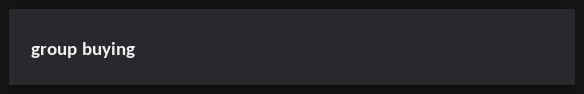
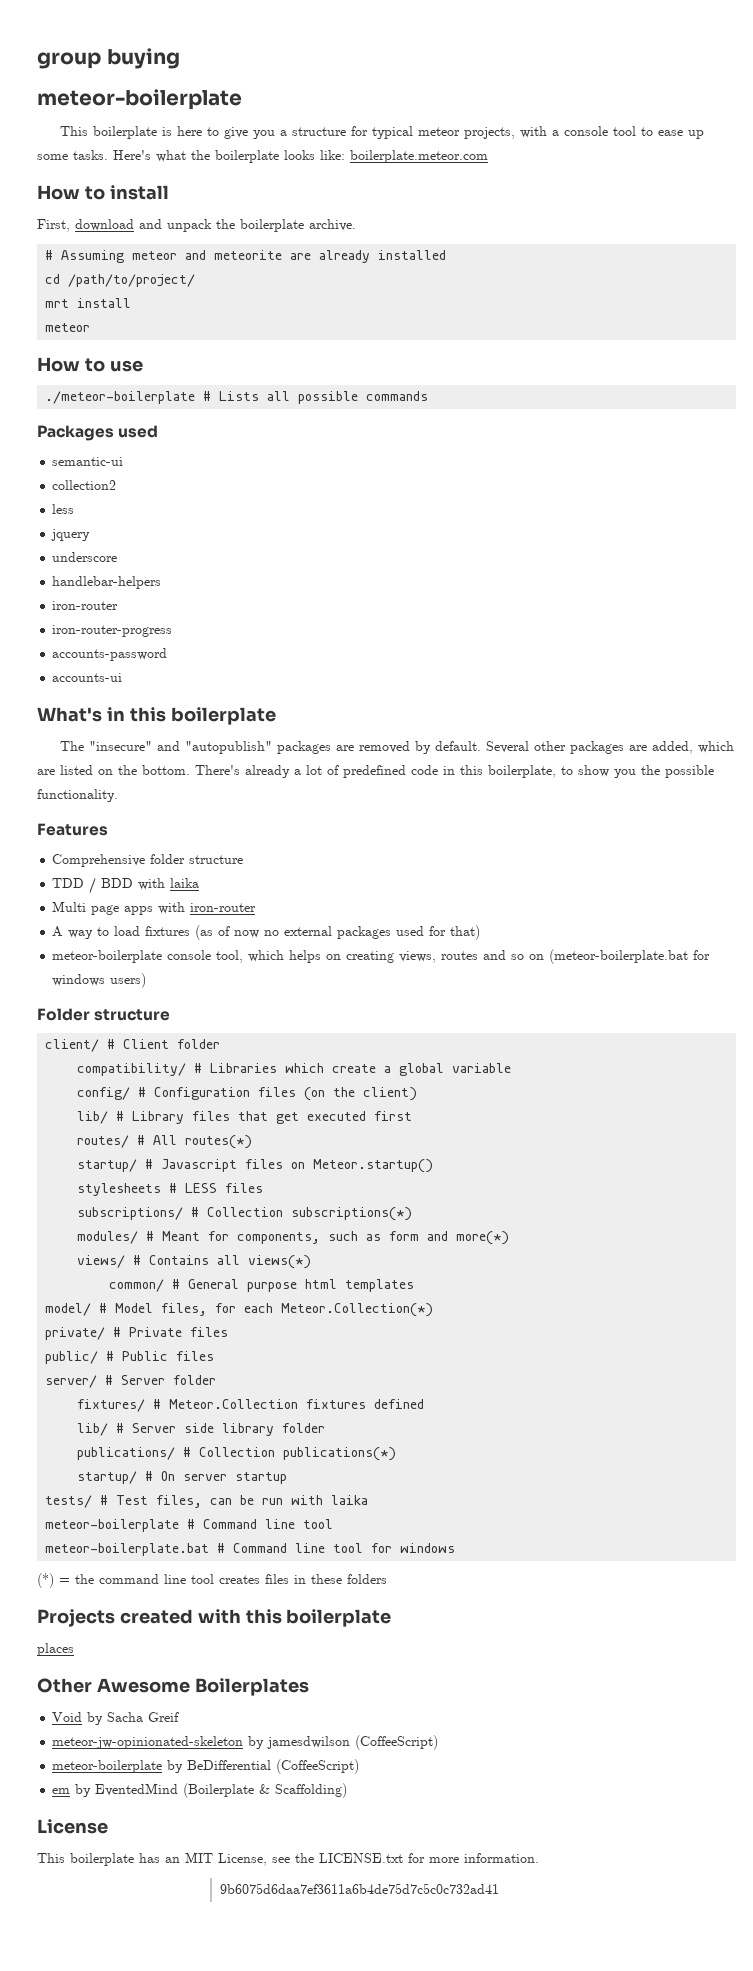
(135, 50) none -> [37,89,242,110] [60,126,705,139] [37,150,488,163] [37,185,169,200] [37,219,356,232] [45,250,447,263] [45,274,196,287] [45,298,132,308] [45,323,91,332] [37,357,143,372] [45,391,429,404] [37,425,159,441] [52,457,124,466] [52,480,117,490] [52,504,75,514] [51,529,91,541] [52,552,118,562] [52,576,162,589] [52,601,119,610] [52,625,173,637] [52,648,168,661] [52,673,123,682] [37,707,276,725] [60,741,735,754] [37,765,714,778] [37,789,118,802] [37,823,108,836] [52,854,244,867] [52,877,200,894] [52,901,257,915] [52,925,481,940] [52,949,711,964] [52,973,147,988] [37,1008,171,1021] [45,1039,221,1052] [77,1063,512,1076] [77,1087,418,1101] [77,1111,413,1124] [77,1135,253,1149] [77,1159,434,1173] [77,1183,264,1196] [77,1207,413,1221] [77,1231,510,1245] [77,1255,312,1269] [109,1279,415,1292] [45,1303,434,1317] [45,1327,229,1340] [45,1351,215,1364] [45,1375,217,1388] [77,1399,425,1412] [77,1423,326,1436] [77,1447,397,1461] [77,1471,288,1484] [45,1495,369,1508] [45,1519,334,1532] [45,1543,456,1556] [37,1573,387,1588] [37,1609,392,1627] [37,1643,74,1656] [37,1678,309,1696] [52,1712,180,1725] [52,1735,439,1750] [52,1759,360,1774] [52,1783,348,1798] [37,1819,108,1834] [37,1852,539,1866] [219,1883,499,1894] // meteor-boilerplate // This boilerplate is here to give you a structure for typical meteor projects, with a console tool to ease up some tasks. Here's what the boilerplate looks like: boilerplate.meteor.com // How to install // First, download and unpack the boilerplate archive. // # Assuming meteor and meteorite are already installed // cd /path/to/project/ // mrt install // meteor // How to use // ./meteor-boilerplate # Lists all possible commands // Packages used // semantic-ui // collection2 // less // jquery // underscore // handlebar-helpers // iron-router // iron-router-progress // accounts-password // accounts-ui // What's in this boilerplate // The "insecure" and "autopublish" packages are removed by default. Several other packages are added, which are listed on the bottom. There's already a lot of predefined code in this boilerplate, to show you the possible functionality. // Features // Comprehensive folder structure // TDD / BDD with laika // Multi page apps with iron-router // A way to load fixtures (as of now no external packages used for that) // meteor-boilerplate console tool, which helps on creating views, routes and so on (meteor-boilerplate.bat for windows users) // Folder structure // client/ # Client folder // compatibility/ # Libraries which create a global variable // config/ # Configuration files (on the client) // lib/ # Library files that get executed first // routes/ # All routes(*) // startup/ # Javascript files on Meteor.startup() // stylesheets # LESS files // subscriptions/ # Collection subscriptions(*) // modules/ # Meant for components, such as form and more(*) // views/ # Contains all views(*) // common/ # General purpose html templates // model/ # Model files, for each Meteor.Collection(*) // private/ # Private files // public/ # Public files // server/ # Server folder // fixtures/ # Meteor.Collection fixtures defined // lib/ # Server side library folder // publications/ # Collection publications(*) // startup/ # On server startup // tests/ # Test files, can be run with laika // meteor-boilerplate # Command line tool // meteor-boilerplate.bat # Command line tool for windows // (*) = the command line tool creates files in these folders // Projects created with this boilerplate // places // Other Awesome Boilerplates // Void by Sacha Greif // meteor-jw-opinionated-skeleton by jamesdwilson (CoffeeScript) // meteor-boilerplate by BeDifferential (CoffeeScript) // em by EventedMind (Boilerplate & Scaffolding) // License // This boilerplate has an MIT License, see the LICENSE.txt for more information. // 9b6075d6daa7ef3611a6b4de75d7c5c0c732ad41

